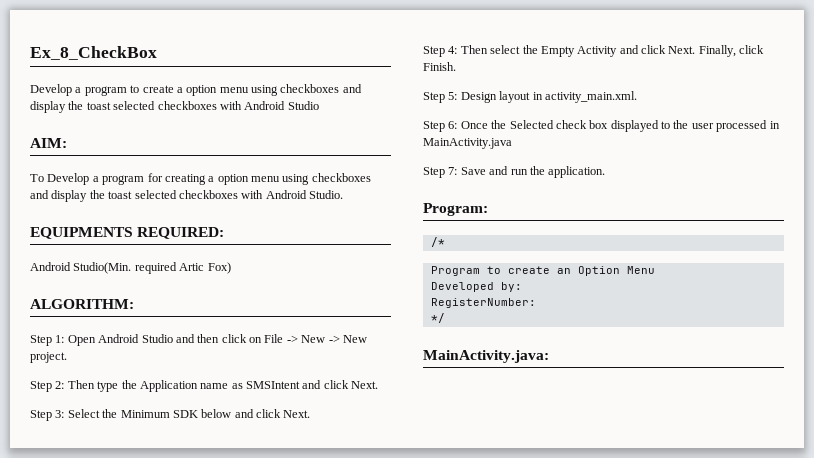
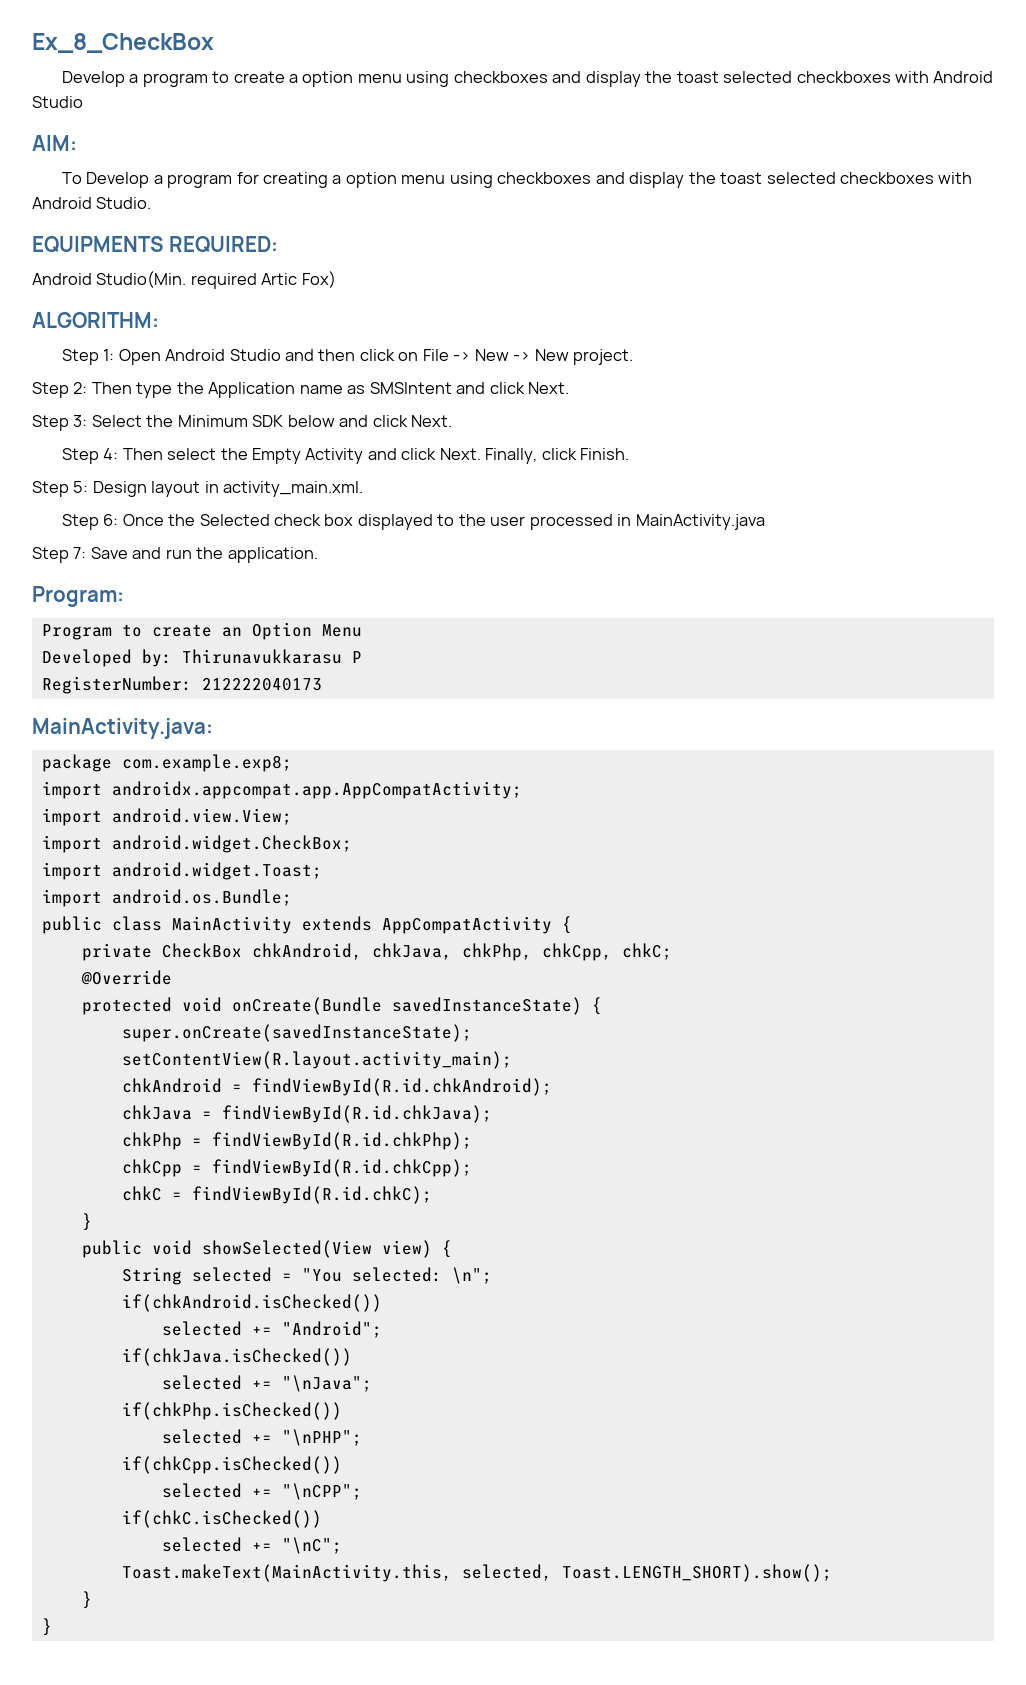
[430,237,445,247] // /* -> (124, 596) none
(522, 287) none -> [181,649,362,664] Thirunavukkarasu P
[430,313,445,323] // */ -> [201,678,322,691] 212222040173
(549, 356) none -> [41,754,292,772] [41,781,522,799] [41,808,292,826] [41,835,352,853] [41,862,322,880] [41,889,292,907] [41,916,572,934] [81,943,672,961] [80,970,172,985] [81,997,602,1015] [121,1024,472,1042] [121,1051,512,1069] [121,1078,552,1096] [121,1105,492,1123] [121,1132,472,1150] [121,1159,472,1177] [121,1186,432,1204] [81,1213,92,1231] [81,1240,452,1258] [121,1267,492,1285] [121,1294,382,1312] [161,1321,382,1338] [121,1348,352,1366] [161,1375,372,1392] [121,1402,342,1420] [161,1429,362,1446] [121,1456,342,1474] [161,1483,362,1500] [121,1510,322,1528] [161,1537,342,1554] [121,1564,832,1582] [81,1591,92,1609] [41,1618,52,1636] // package com.example.exp8; // import androidx.appcompat.app.AppCompatActivity; // import android.view.View; // import android.widget.CheckBox; // import android.widget.Toast; // import android.os.Bundle; // public class MainActivity extends AppCompatActivity { // private CheckBox chkAndroid, chkJava, chkPhp, chkCpp, chkC; // @Override // protected void onCreate(Bundle savedInstanceState) { // super.onCreate(savedInstanceState); // setContentView(R.layout.activity_main); // chkAndroid = findViewById(R.id.chkAndroid); // chkJava = findViewById(R.id.chkJava); // chkPhp = findViewById(R.id.chkPhp); // chkCpp = findViewById(R.id.chkCpp); // chkC = findViewById(R.id.chkC); // } // public void showSelected(View view) { // String selected = "You selected: \n"; // if(chkAndroid.isChecked()) // selected += "Android"; // if(chkJava.isChecked()) // selected += "\nJava"; // if(chkPhp.isChecked()) // selected += "\nPHP"; // if(chkCpp.isChecked()) // selected += "\nCPP"; // if(chkC.isChecked()) // selected += "\nC"; // Toast.makeText(MainActivity.this, selected, Toast.LENGTH_SHORT).show(); // } // }

